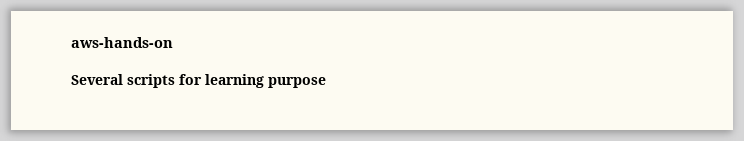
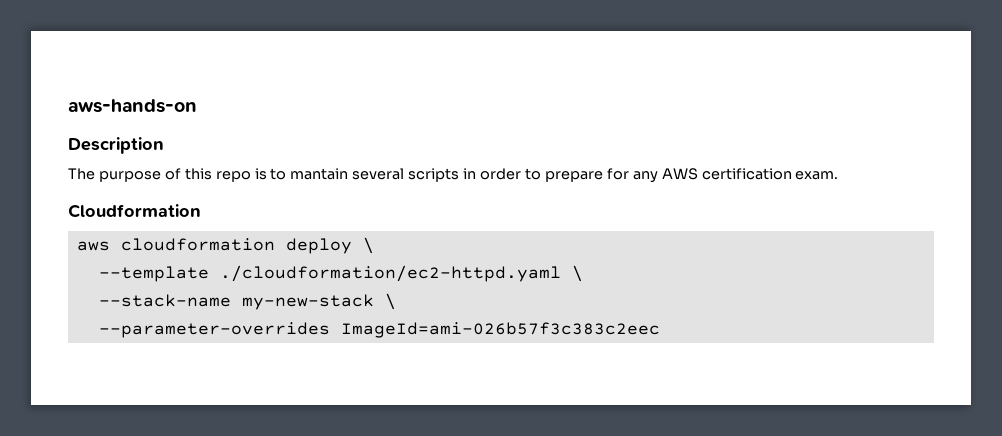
[71,74,326,88] Several scripts for learning purpose -> [68,137,164,154] [68,168,839,183] [68,204,201,218] [76,237,374,254] [98,265,583,282] [98,293,396,310] [98,322,660,338] Description // The purpose of this repo is to mantain several scripts in order to prepare for any AWS certification exam. // Cloudformation // aws cloudformation deploy \ // --template ./cloudformation/ec2-httpd.yaml \ // --stack-name my-new-stack \ // --parameter-overrides ImageId=ami-026b57f3c383c2eec

